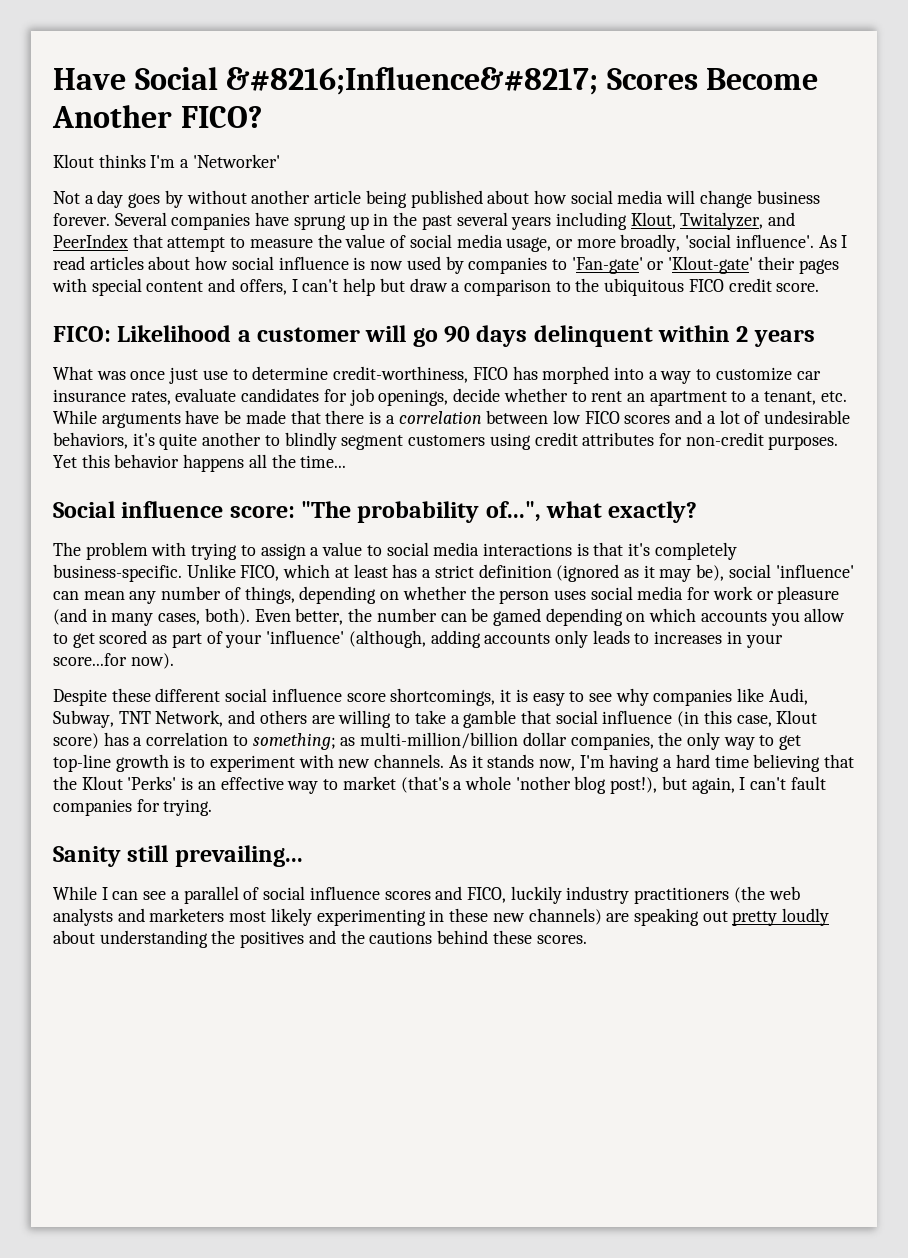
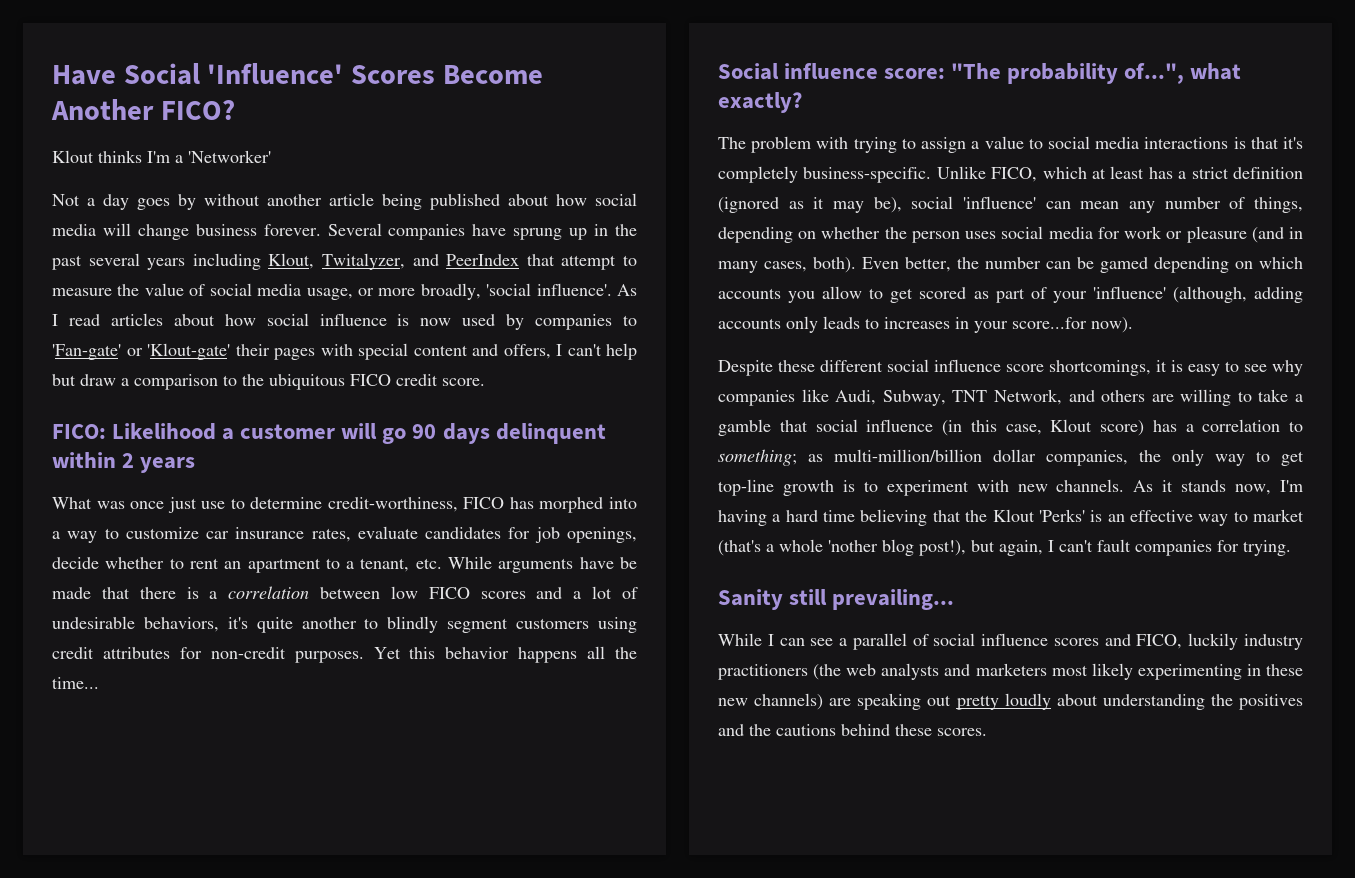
[226,67,599,95] &#8216;Influence&#8217; -> [207,63,344,84] 'Influence'

